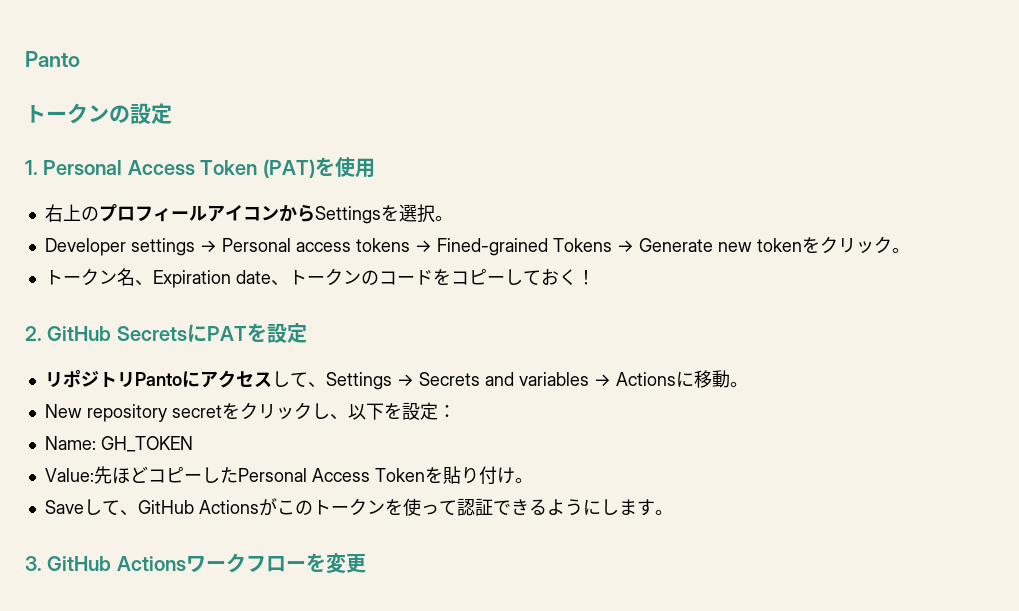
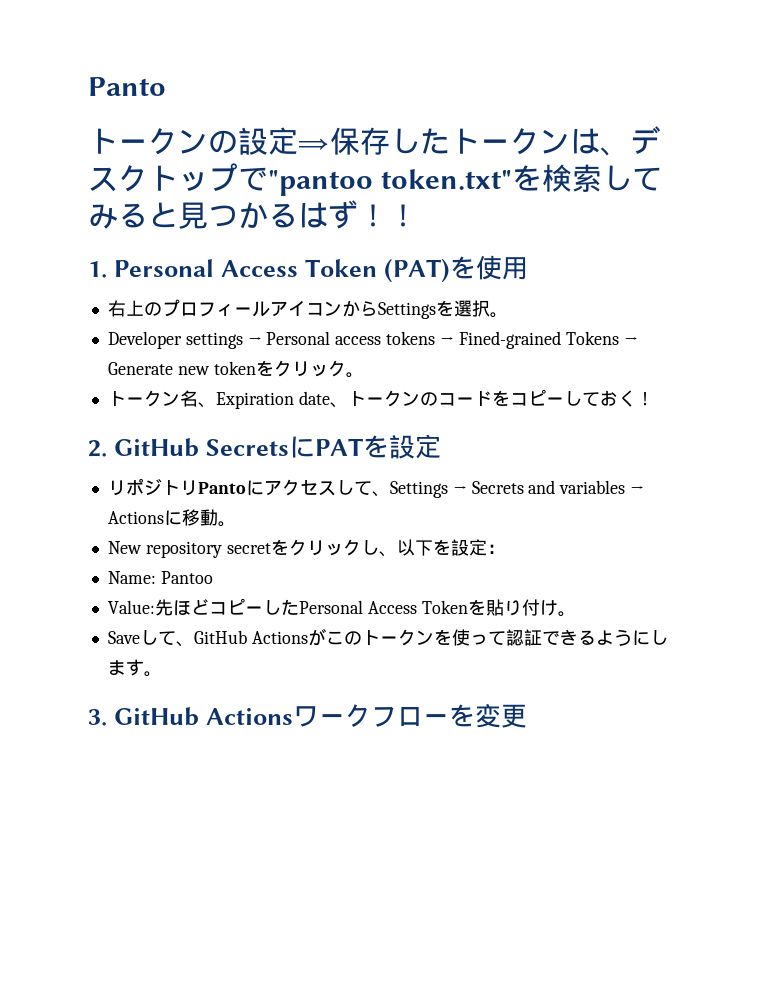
(172, 113) none -> [298,126,660,156] [88,163,662,196] [88,200,418,229] ⇒保存したトークンは、デスクトップで"pantoo token.txt"を検索してみると見つかるはず！！
[100,436,193,452] GH_TOKEN -> [160,571,213,584] Pantoo

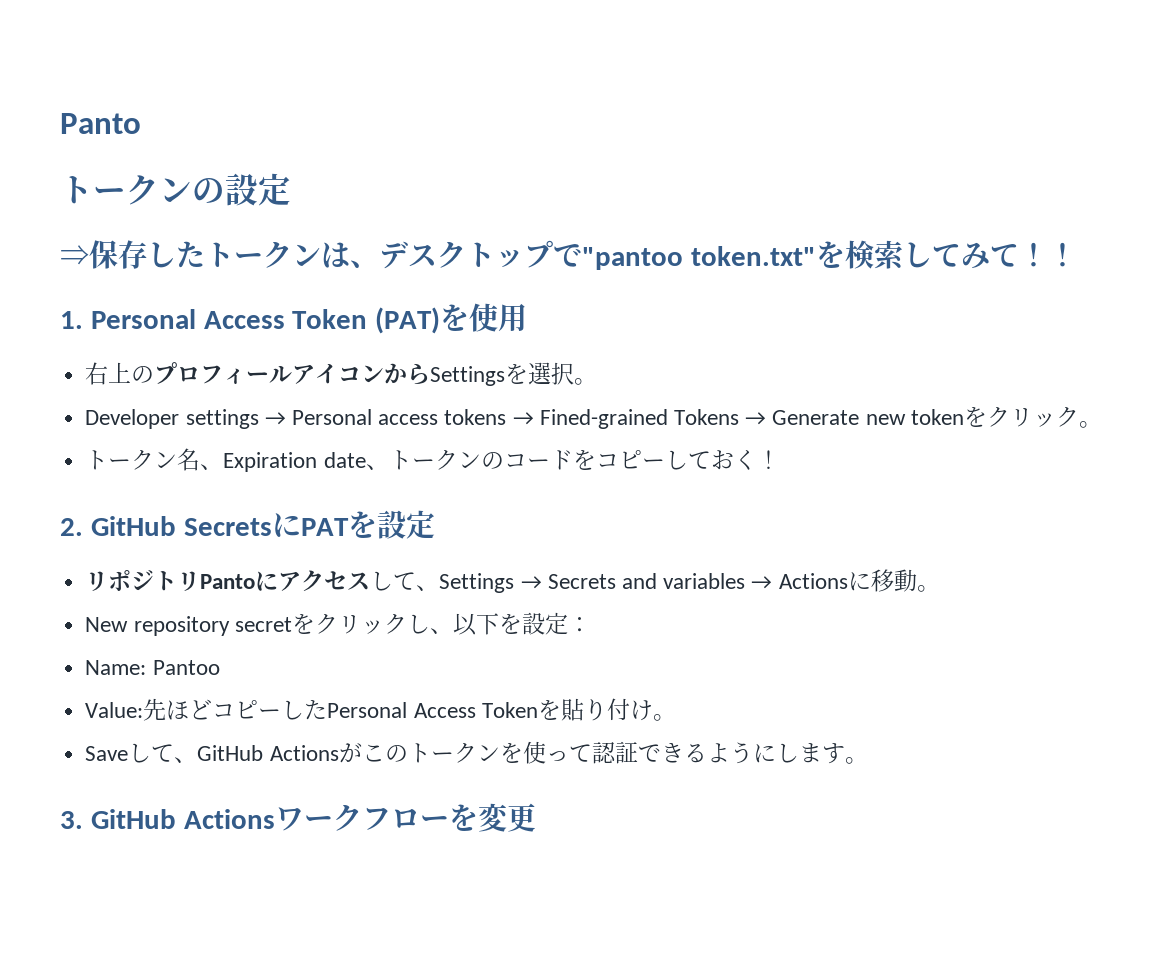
(298, 141) none -> (291, 189) //
[118,200,358,229] ると見つかるはず -> [989,244,1019,267] て

